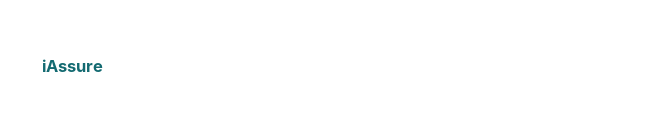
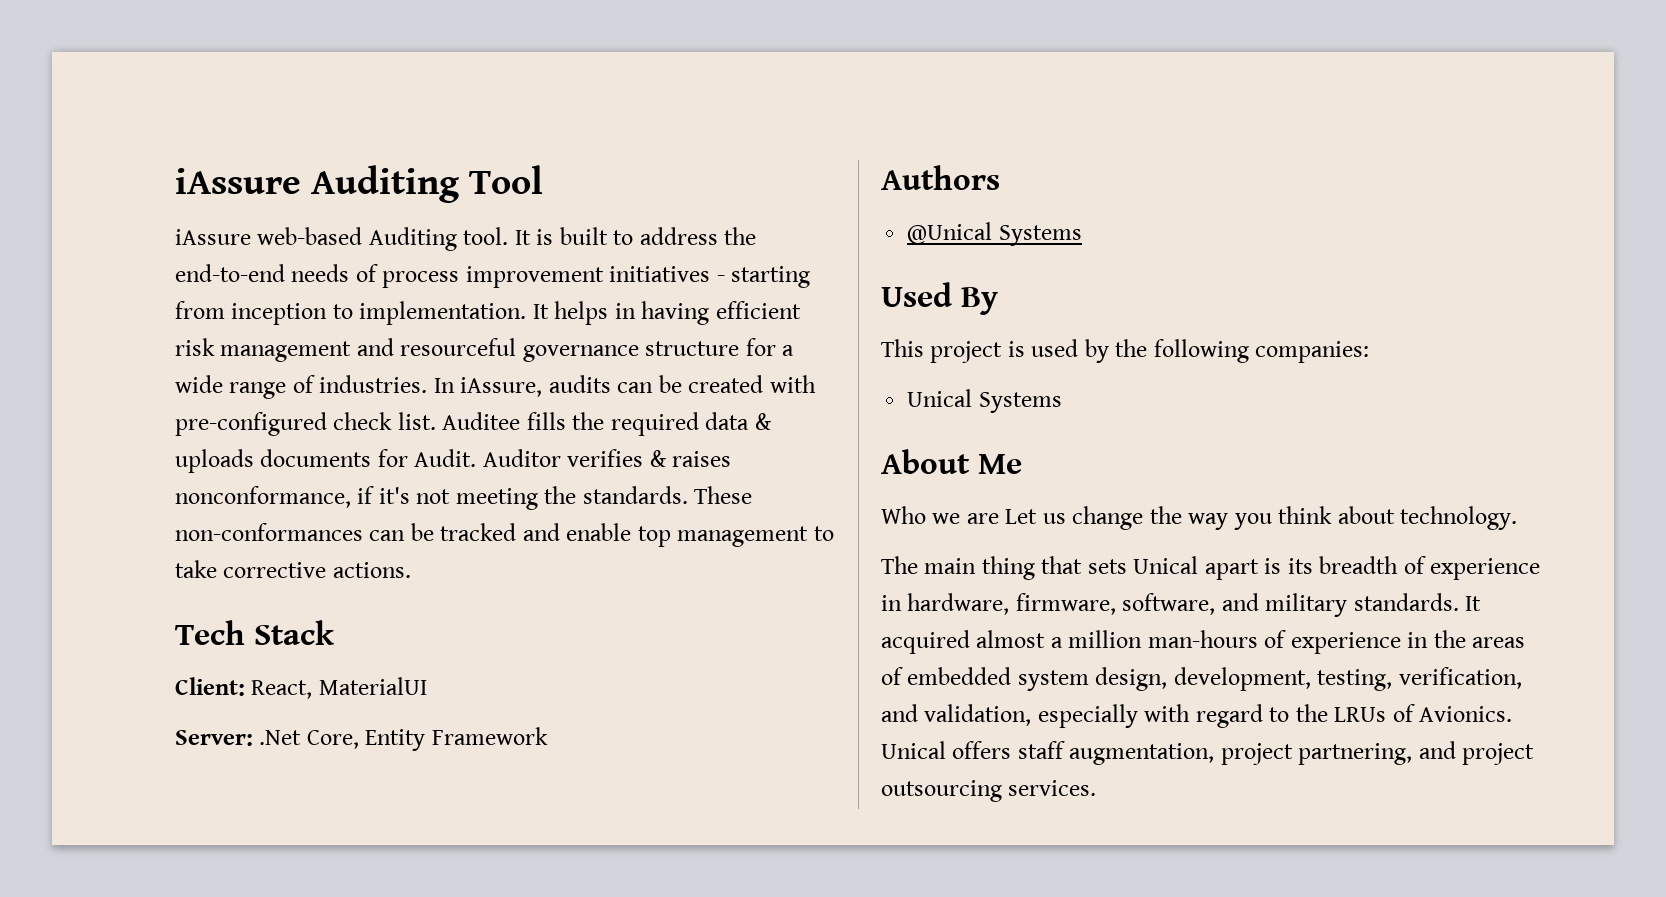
[42,59,103,72] iAssure -> [175,165,544,203] [175,227,757,251] [175,264,811,288] [175,301,801,325] [175,338,795,362] [175,375,816,399] [175,412,772,436] [175,449,732,473] [175,486,753,510] [175,523,834,547] [175,560,411,578] [175,620,334,645] [175,677,427,699] [175,727,548,751] [881,165,1000,190] [907,222,1082,246] [881,282,998,315] [881,339,1370,363] [907,389,1062,413] [881,449,1022,474] [881,506,1518,530] [881,556,1541,580] [881,593,1482,617] [881,630,1526,654] [881,667,1522,691] [881,704,1513,728] [881,741,1535,765] [881,780,1097,802] iAssure Auditing Tool // iAssure web-based Auditing tool. It is built to address the end-to-end needs of process improvement initiatives - starting from inception to implementation. It helps in having efficient risk management and resourceful governance structure for a wide range of industries. In iAssure, audits can be created with pre-configured check list. Auditee fills the required data & uploads documents for Audit. Auditor verifies & raises nonconformance, if it's not meeting the standards. These non-conformances can be tracked and enable top management to take corrective actions. // Tech Stack // Client: React, MaterialUI // Server: .Net Core, Entity Framework // Authors // @Unical Systems // Used By // This project is used by the following companies: // Unical Systems // About Me // Who we are Let us change the way you think about technology. // The main thing that sets Unical apart is its breadth of experience in hardware, firmware, software, and military standards. It acquired almost a million man-hours of experience in the areas of embedded system design, development, testing, verification, and validation, especially with regard to the LRUs of Avionics. Unical offers staff augmentation, project partnering, and project outsourcing services.

